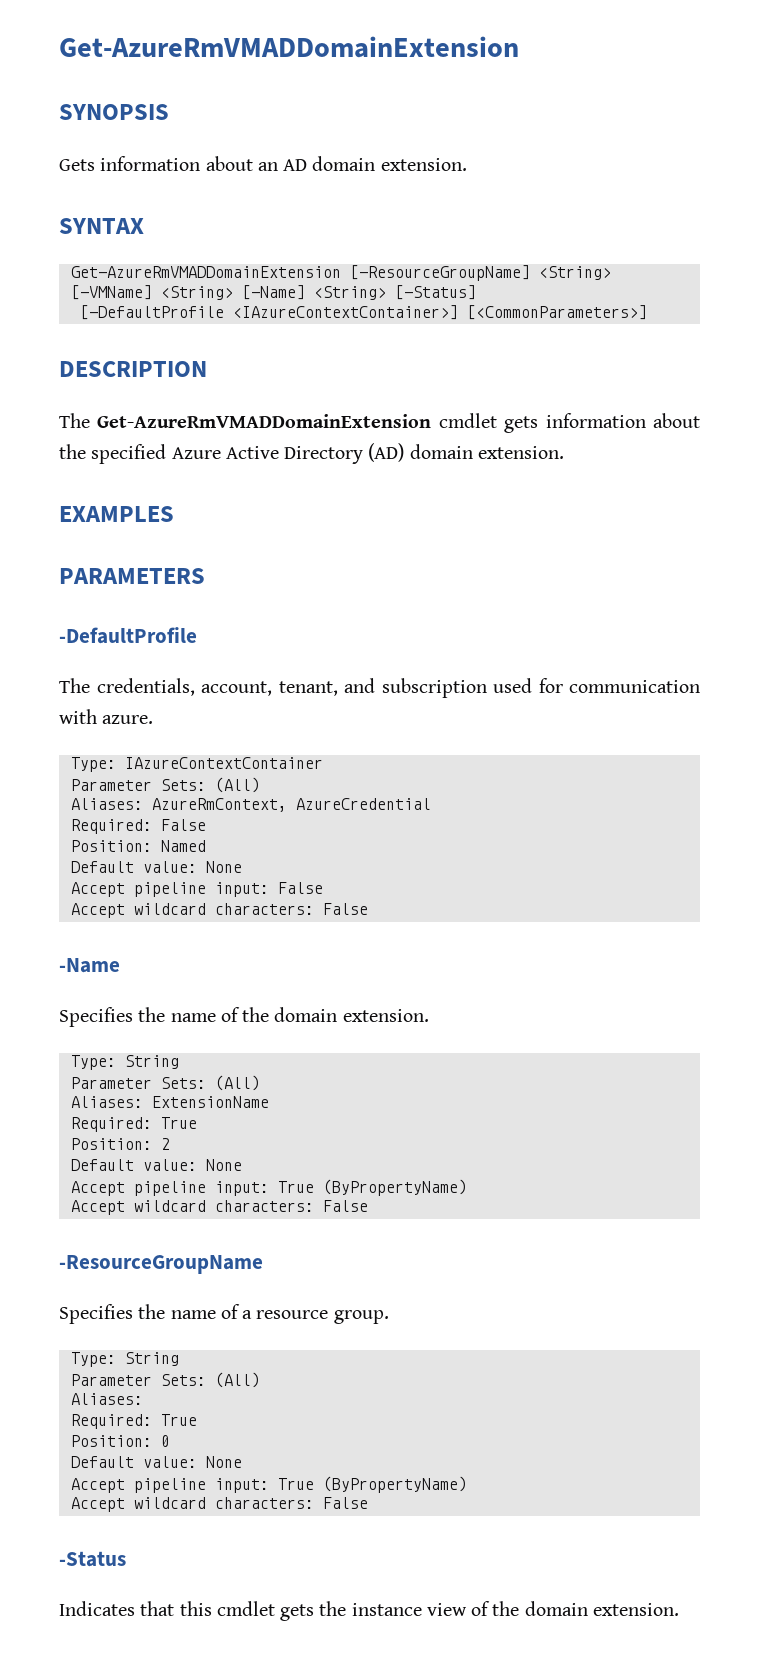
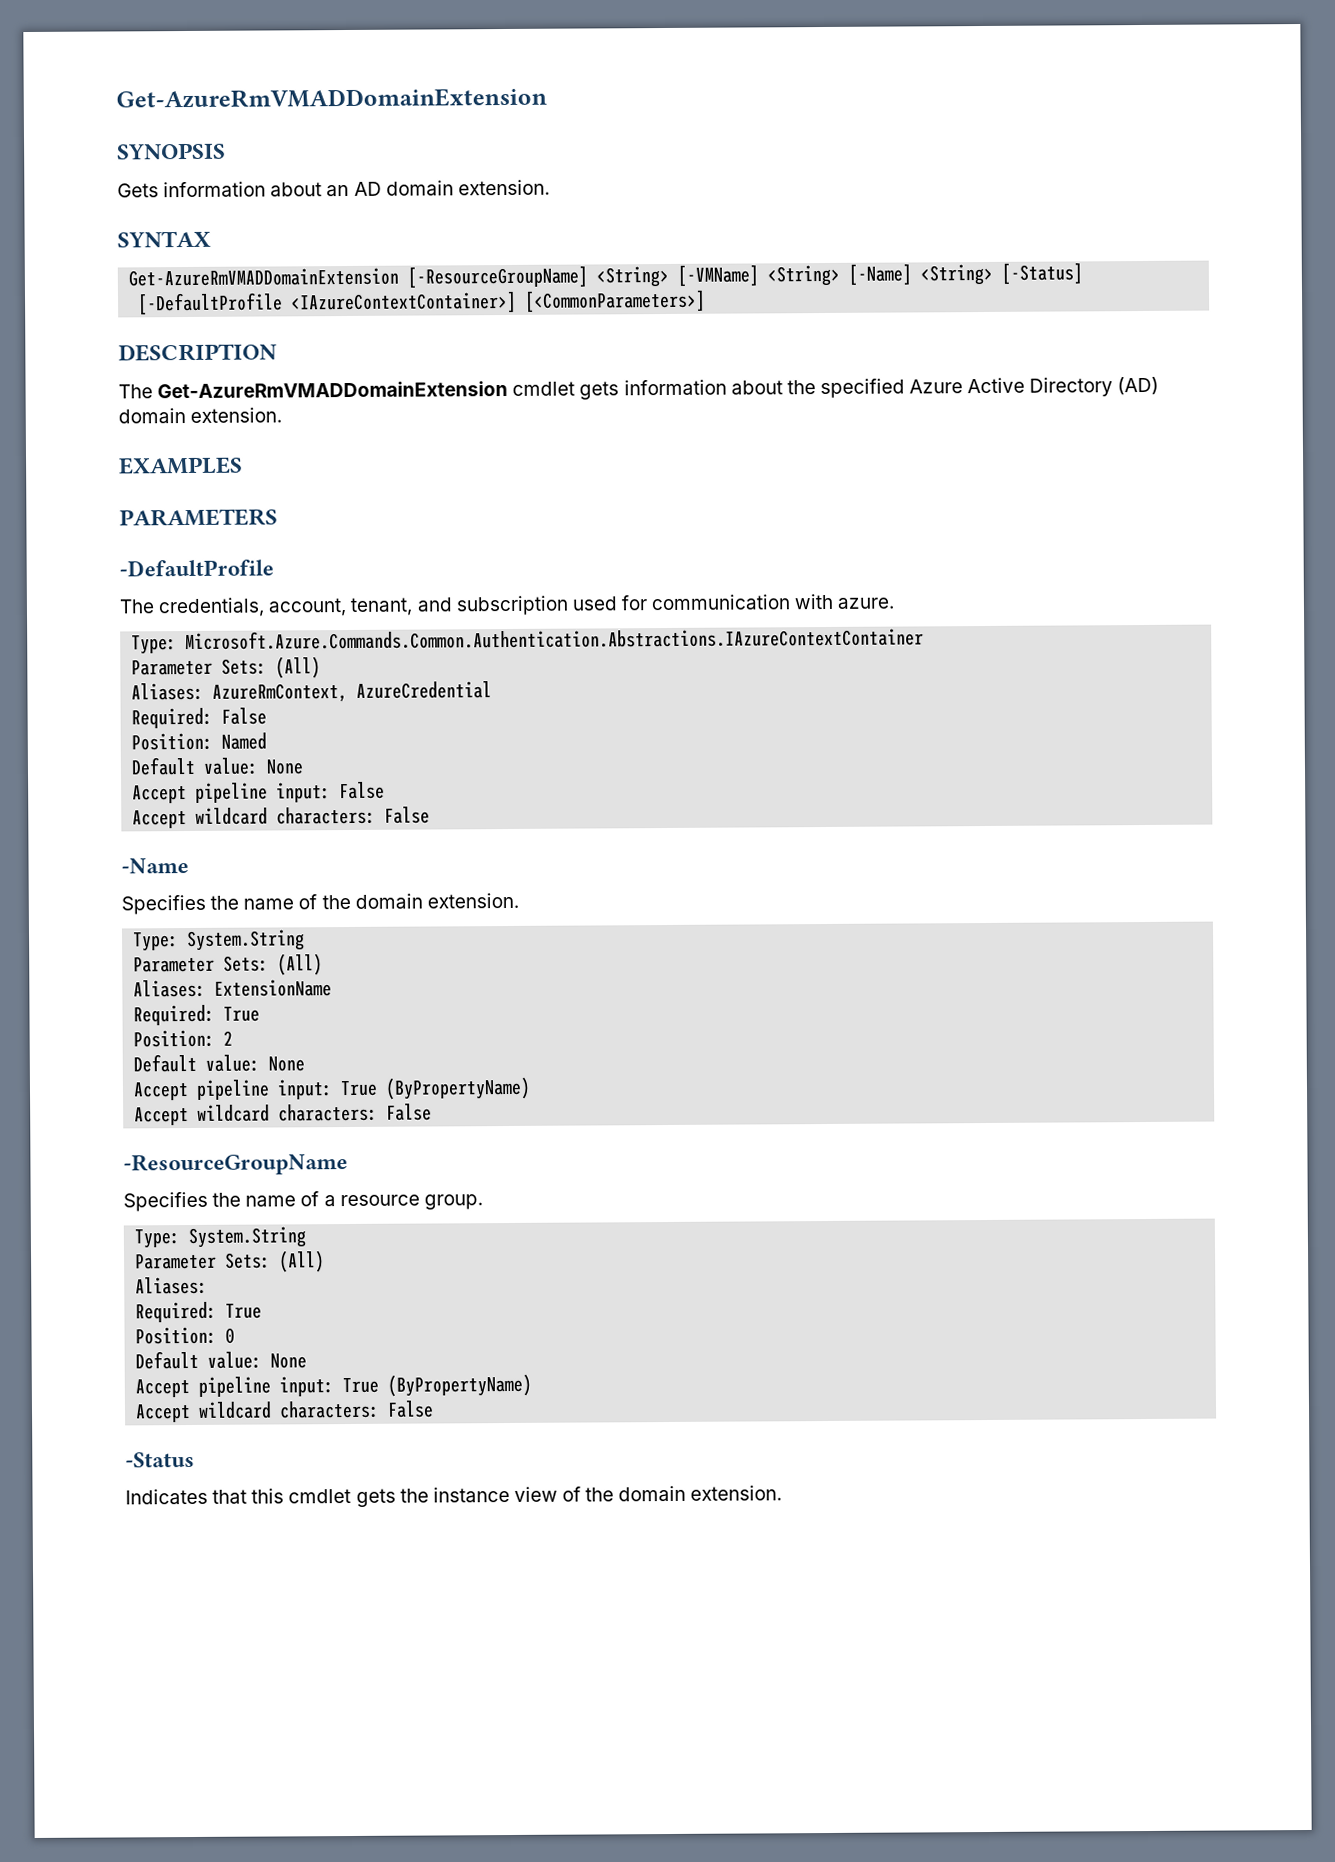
[124,757,323,769] IAzureContextContainer -> [185,627,925,651] Microsoft.Azure.Commands.Common.Authentication.Abstractions.IAzureContextContainer
[124,1055,179,1069] String -> [186,929,306,952] System.String
[124,1352,179,1366] String -> [188,1226,307,1249] System.String

